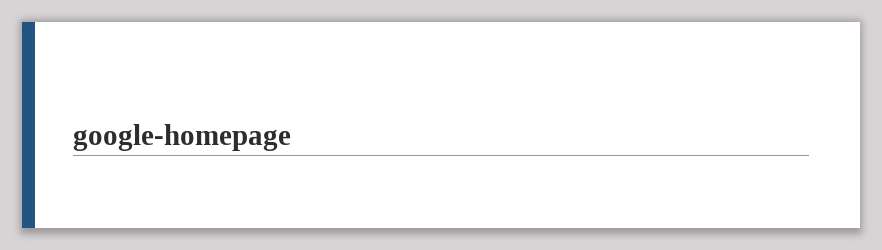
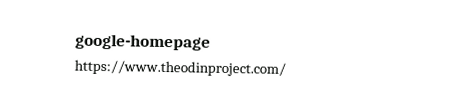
(291, 137) none -> [74,59,286,77] // https://www.theodinproject.com/

